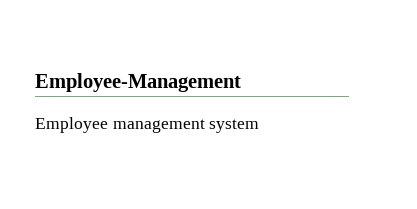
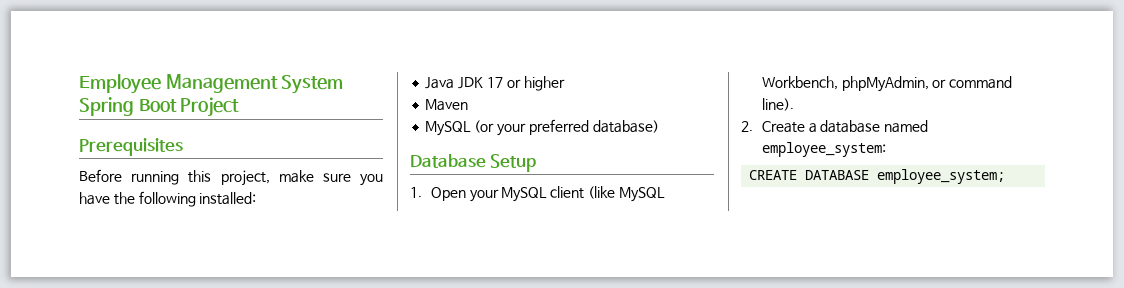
[35,73,241,92] [35,117,260,133] Employee-Management // Employee management system -> [79,74,344,94] [79,97,240,117] [79,138,183,156] [79,169,383,186] [79,191,257,207] [425,76,565,91] [425,99,469,111] [425,119,659,136] [410,154,537,172] [410,186,665,202] [761,76,1013,92] [761,98,794,111] [741,120,929,133] [761,142,886,157] [749,169,1006,184] Employee Management System Spring Boot Project // Prerequisites // Before running this project, make sure you have the following installed: // Java JDK 17 or higher // Maven // MySQL (or your preferred database) // Database Setup // 1. Open your MySQL client (like MySQL Workbench, phpMyAdmin, or command line). // 2. Create a database named employee_system: // CREATE DATABASE employee_system;

